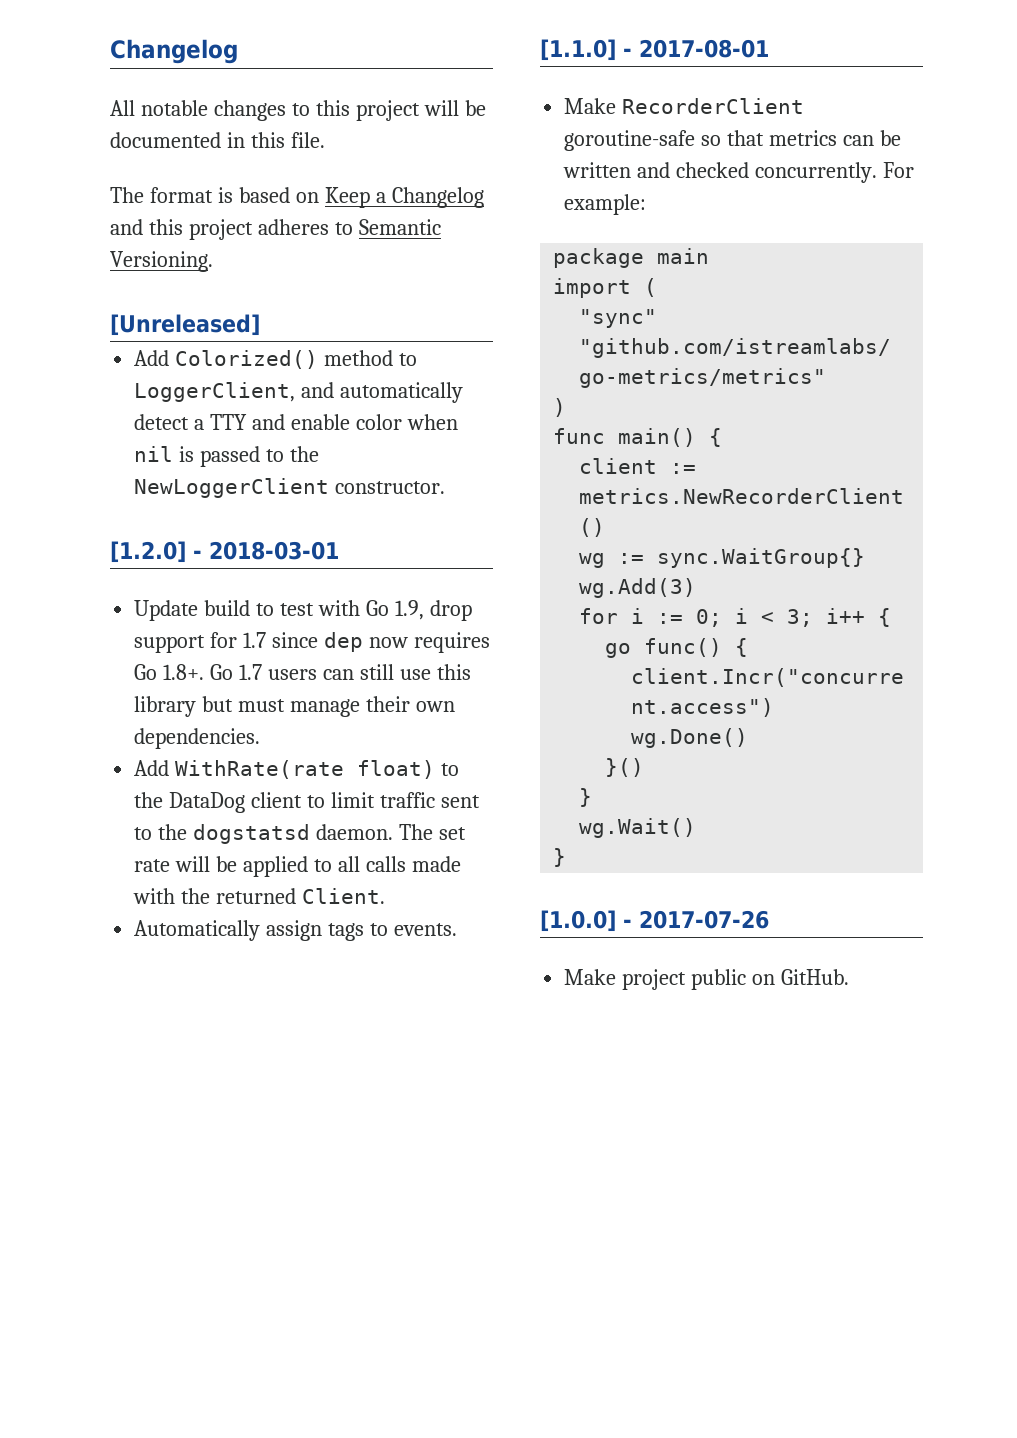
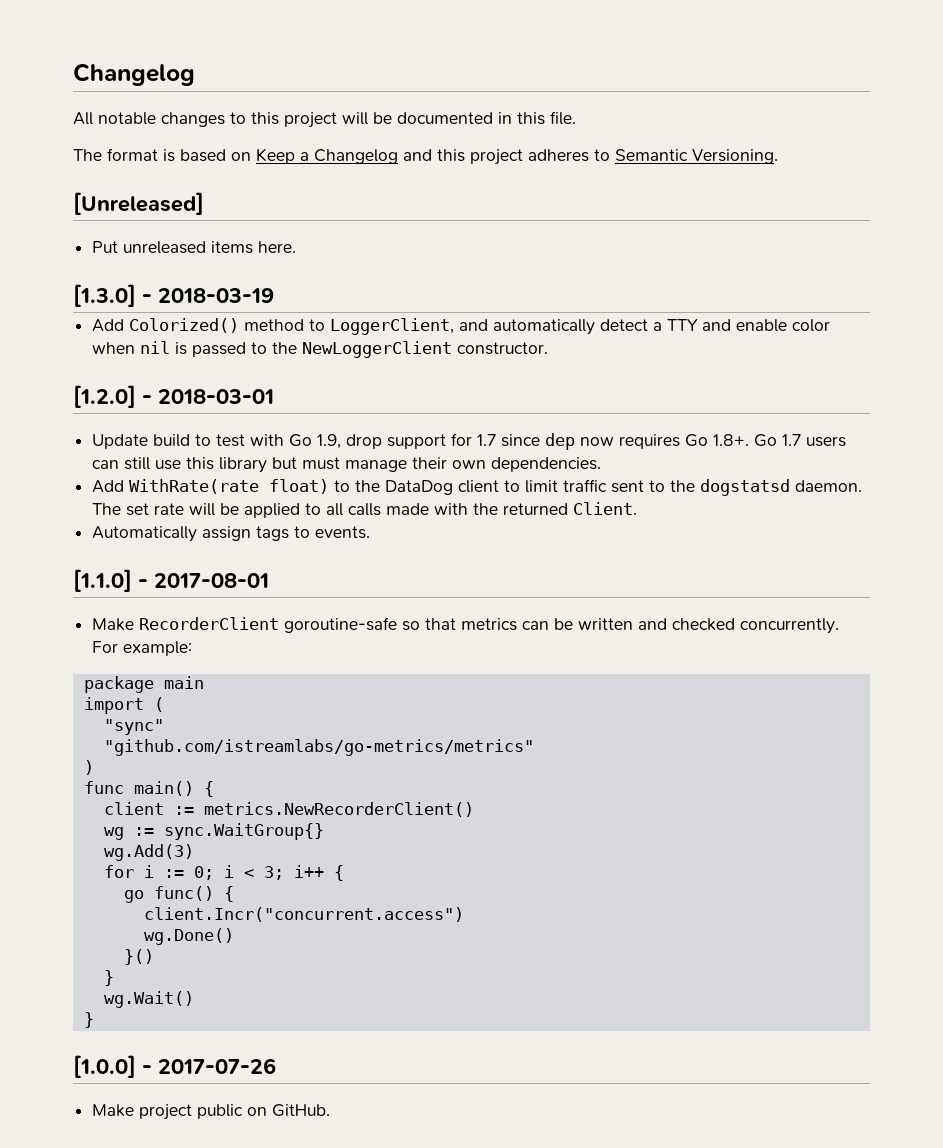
(260, 325) none -> [92,241,297,254] [73,284,274,307] // Put unreleased items here. // [1.3.0] - 2018-03-19

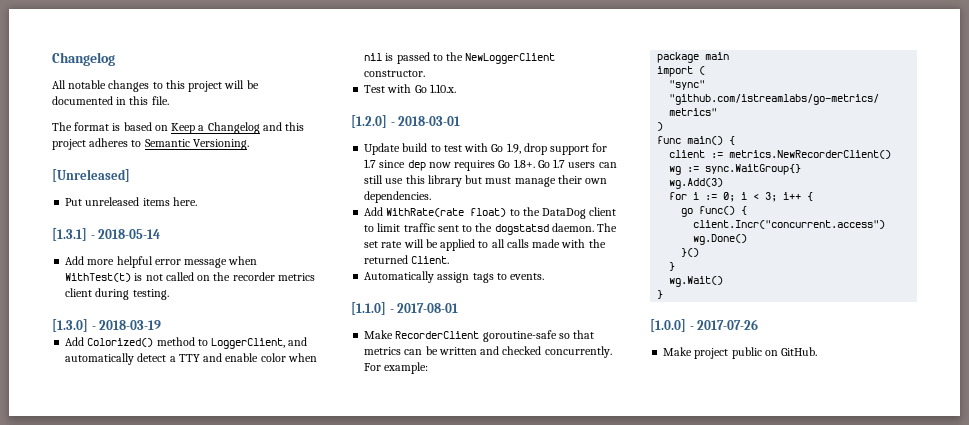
(297, 247) none -> [52,228,161,241] [65,256,258,268] [65,272,315,282] [65,288,169,300] // [1.3.1] - 2018-05-14 // Add more helpful error message when WithTest(t) is not called on the recorder metrics client during testing.
(549, 348) none -> [364,84,456,93] // Test with Go 1.10.x.

